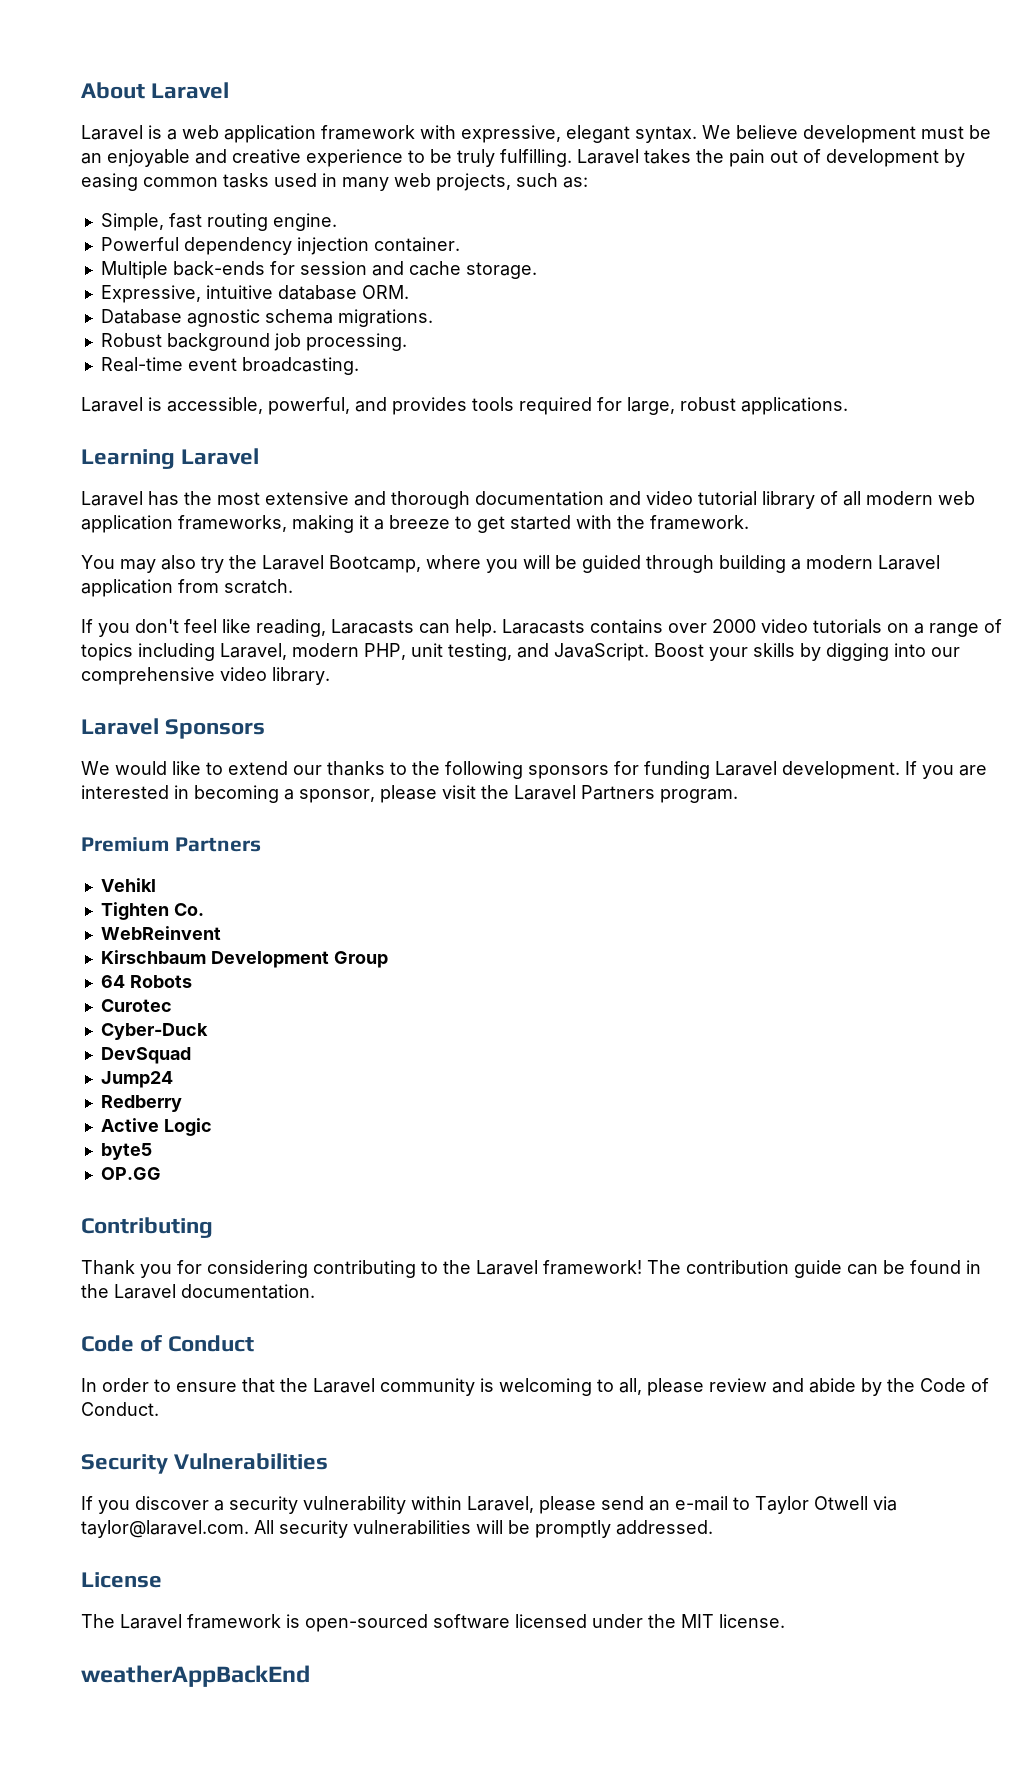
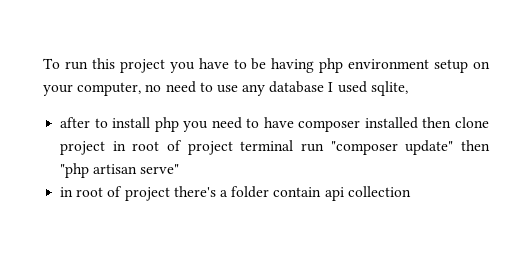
[81,82,230,99] [81,125,991,143] [81,149,965,167] [81,173,588,191] [100,213,337,231] [100,237,460,255] [100,261,537,279] [100,285,409,303] [100,309,433,327] [100,333,407,351] [100,357,359,375] [81,397,848,415] [81,448,260,469] [81,491,975,509] [81,515,749,533] [81,555,940,573] [81,579,293,597] [81,619,1002,637] [81,643,960,661] [81,667,330,685] [81,718,266,739] [81,761,987,779] [81,785,738,803] [81,837,261,852] [100,878,156,892] [100,902,204,920] [100,926,221,940] [100,950,388,968] [100,975,192,988] [100,999,172,1012] [100,1023,208,1040] [100,1047,191,1064] [100,1071,173,1088] [100,1095,182,1112] [100,1118,212,1136] [100,1143,152,1160] [100,1167,161,1180] [81,1217,213,1238] [81,1260,981,1278] [81,1284,315,1299] [81,1335,255,1352] [81,1378,989,1396] [81,1402,159,1416] [81,1453,329,1474] [81,1496,897,1514] [81,1520,713,1538] [81,1572,162,1588] [81,1614,785,1632] [81,1665,310,1687] About Laravel // Laravel is a web application framework with expressive, elegant syntax. We believe development must be an enjoyable and creative experience to be truly fulfilling. Laravel takes the pain out of development by easing common tasks used in many web projects, such as: // Simple, fast routing engine. // Powerful dependency injection container. // Multiple back-ends for session and cache storage. // Expressive, intuitive database ORM. // Database agnostic schema migrations. // Robust background job processing. // Real-time event broadcasting. // Laravel is accessible, powerful, and provides tools required for large, robust applications. // Learning Laravel // Laravel has the most extensive and thorough documentation and video tutorial library of all modern web application frameworks, making it a breeze to get started with the framework. // You may also try the Laravel Bootcamp, where you will be guided through building a modern Laravel application from scratch. // If you don't feel like reading, Laracasts can help. Laracasts contains over 2000 video tutorials on a range of topics including Laravel, modern PHP, unit testing, and JavaScript. Boost your skills by digging into our comprehensive video library. // Laravel Sponsors // We would like to extend our thanks to the following sponsors for funding Laravel development. If you are interested in becoming a sponsor, please visit the Laravel Partners program. // Premium Partners // Vehikl // Tighten Co. // WebReinvent // Kirschbaum Development Group // 64 Robots // Curotec // Cyber-Duck // DevSquad // Jump24 // Redberry // Active Logic // byte5 // OP.GG // Contributing // Thank you for considering contributing to the Laravel framework! The contribution guide can be found in the Laravel documentation. // Code of Conduct // In order to ensure that the Laravel community is welcoming to all, please review and abide by the Code of Conduct. // Security Vulnerabilities // If you discover a security vulnerability within Laravel, please send an e-mail to Taylor Otwell via taylor@laravel.com. All security vulnerabilities will be promptly addressed. // License // The Laravel framework is open-sourced software licensed under the MIT license. // weatherAppBackEnd -> [43,58,491,73] [43,81,408,96] [60,117,489,132] [60,140,490,155] [60,163,180,178] [60,186,411,201] To run this project you have to be having php environment setup on your computer, no need to use any database I used sqlite, // after to install php you need to have composer installed then clone project in root of project terminal run "composer update" then "php artisan serve" // in root of project there's a folder contain api collection

